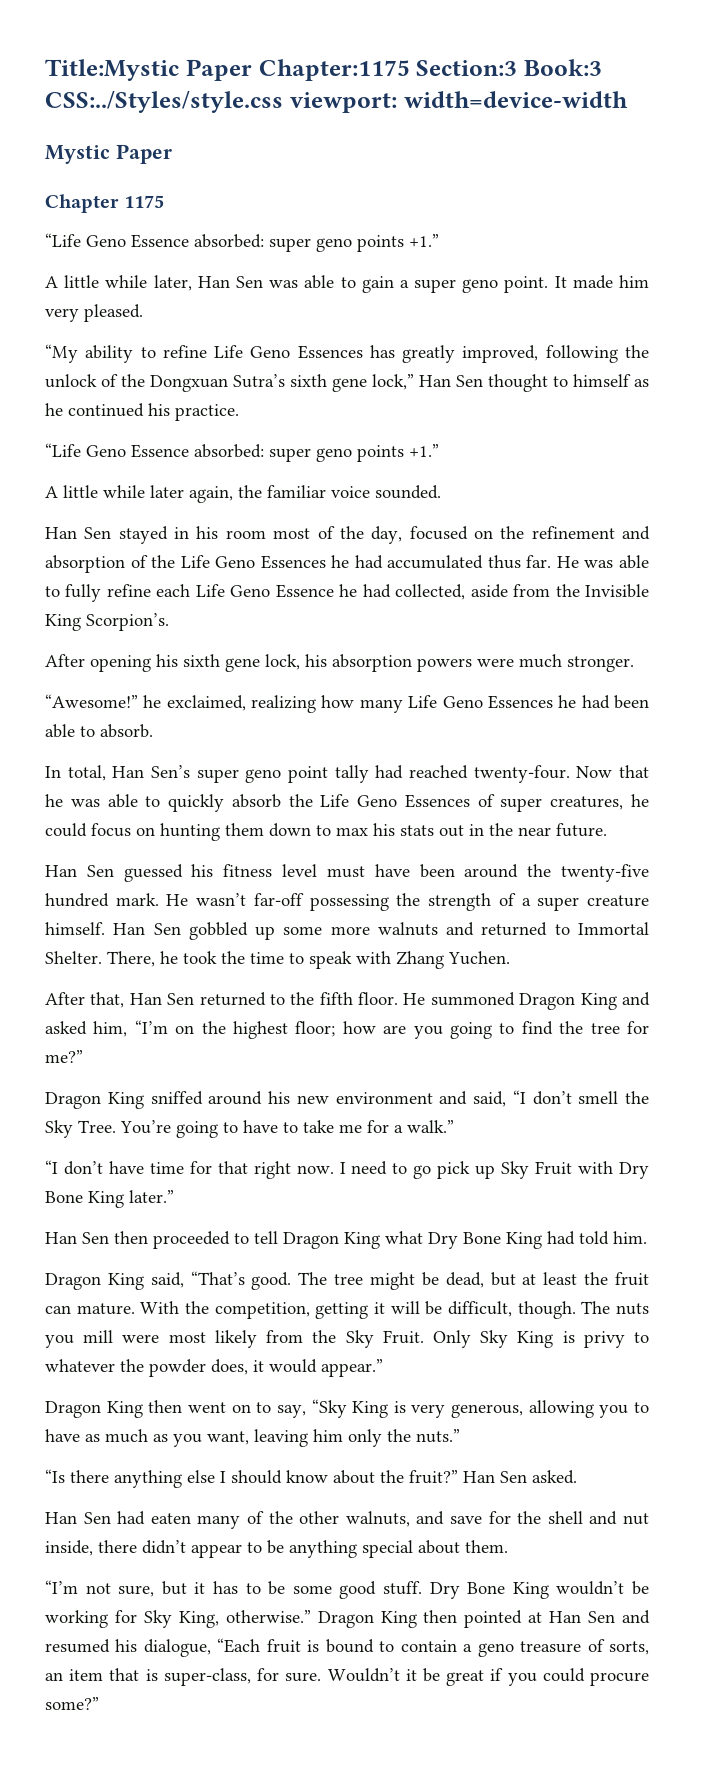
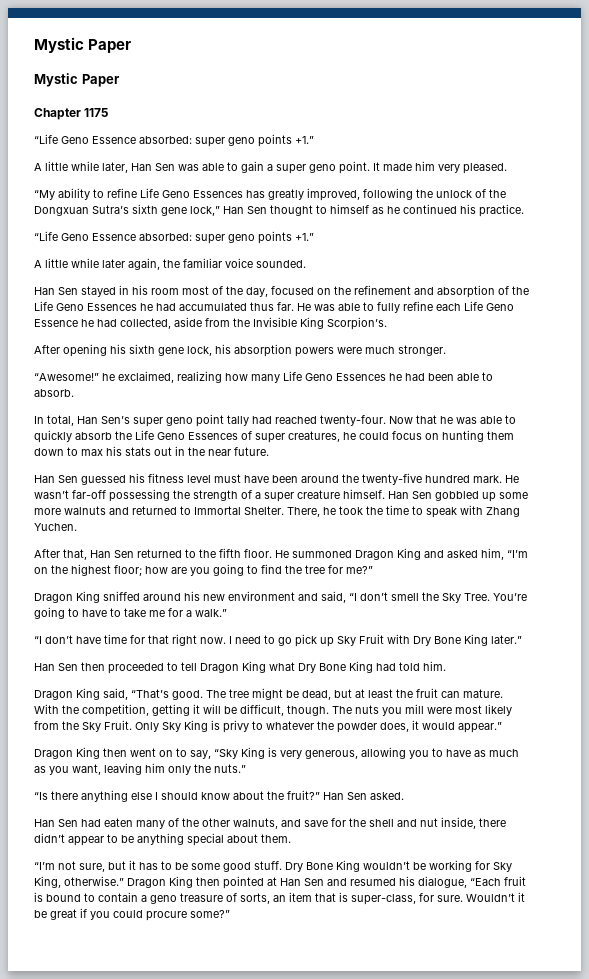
[45,59,602,81] [45,90,628,113] Title:Mystic Paper Chapter:1175 Section:3 Book:3 CSS:../Styles/style.css viewport: width=device-width -> [34,37,132,53] Mystic Paper

